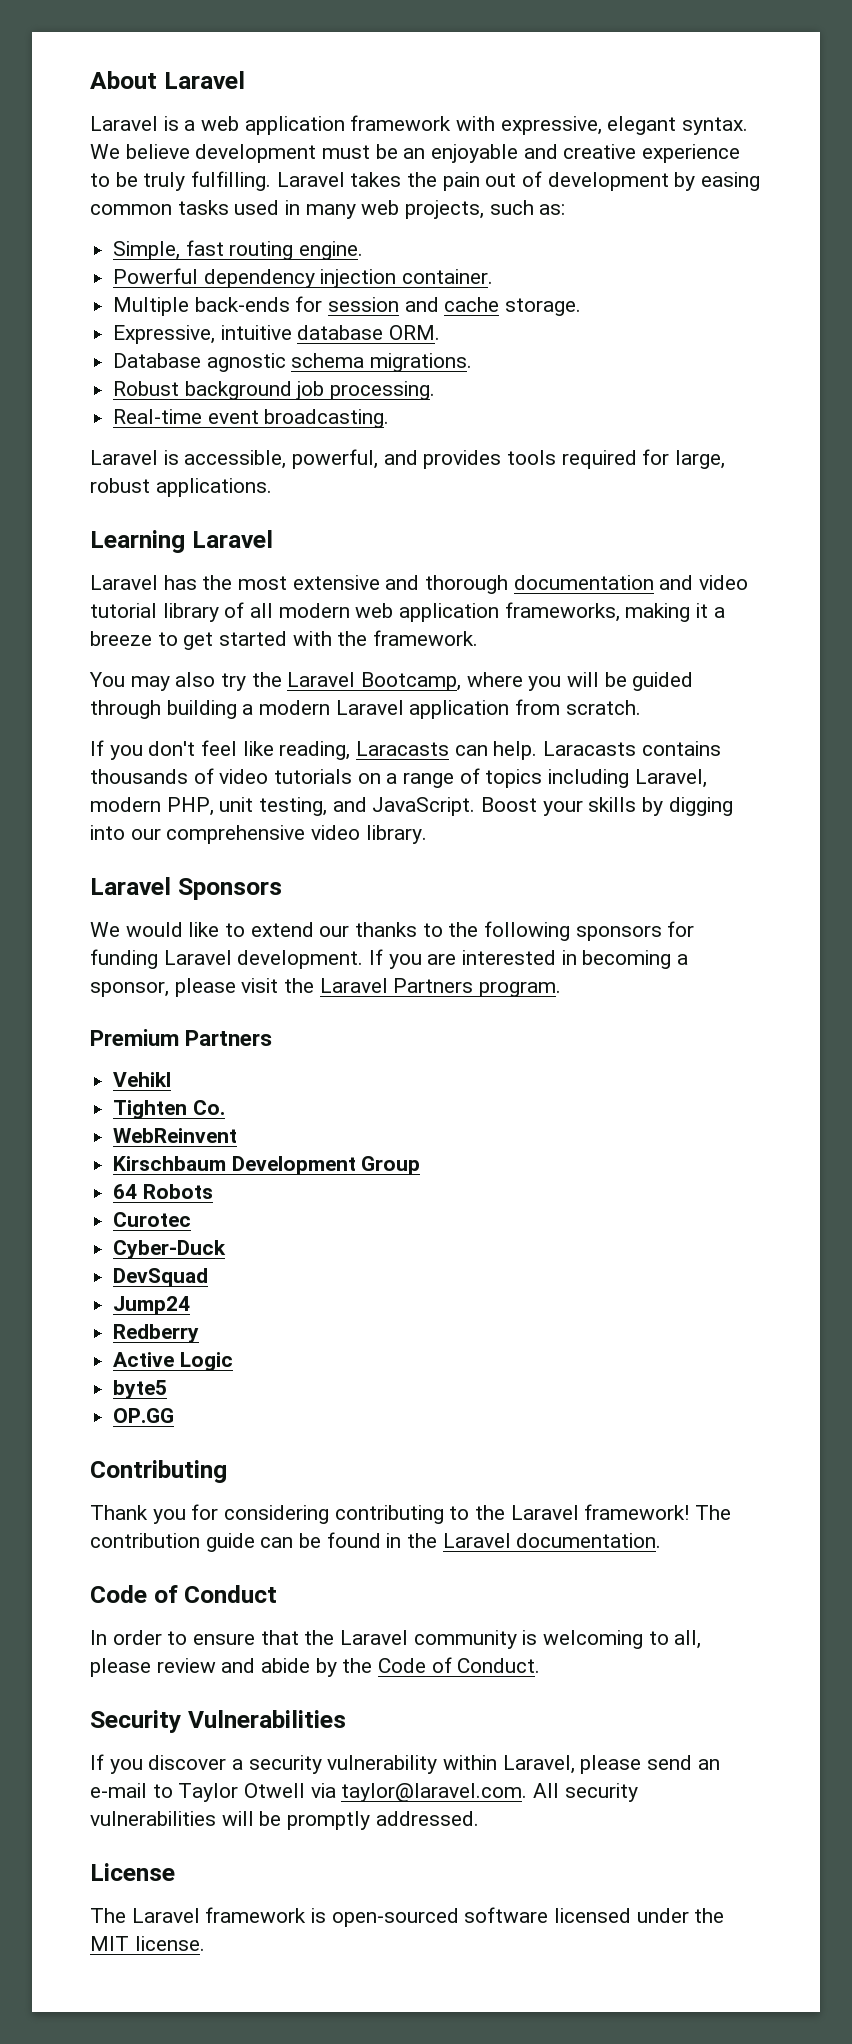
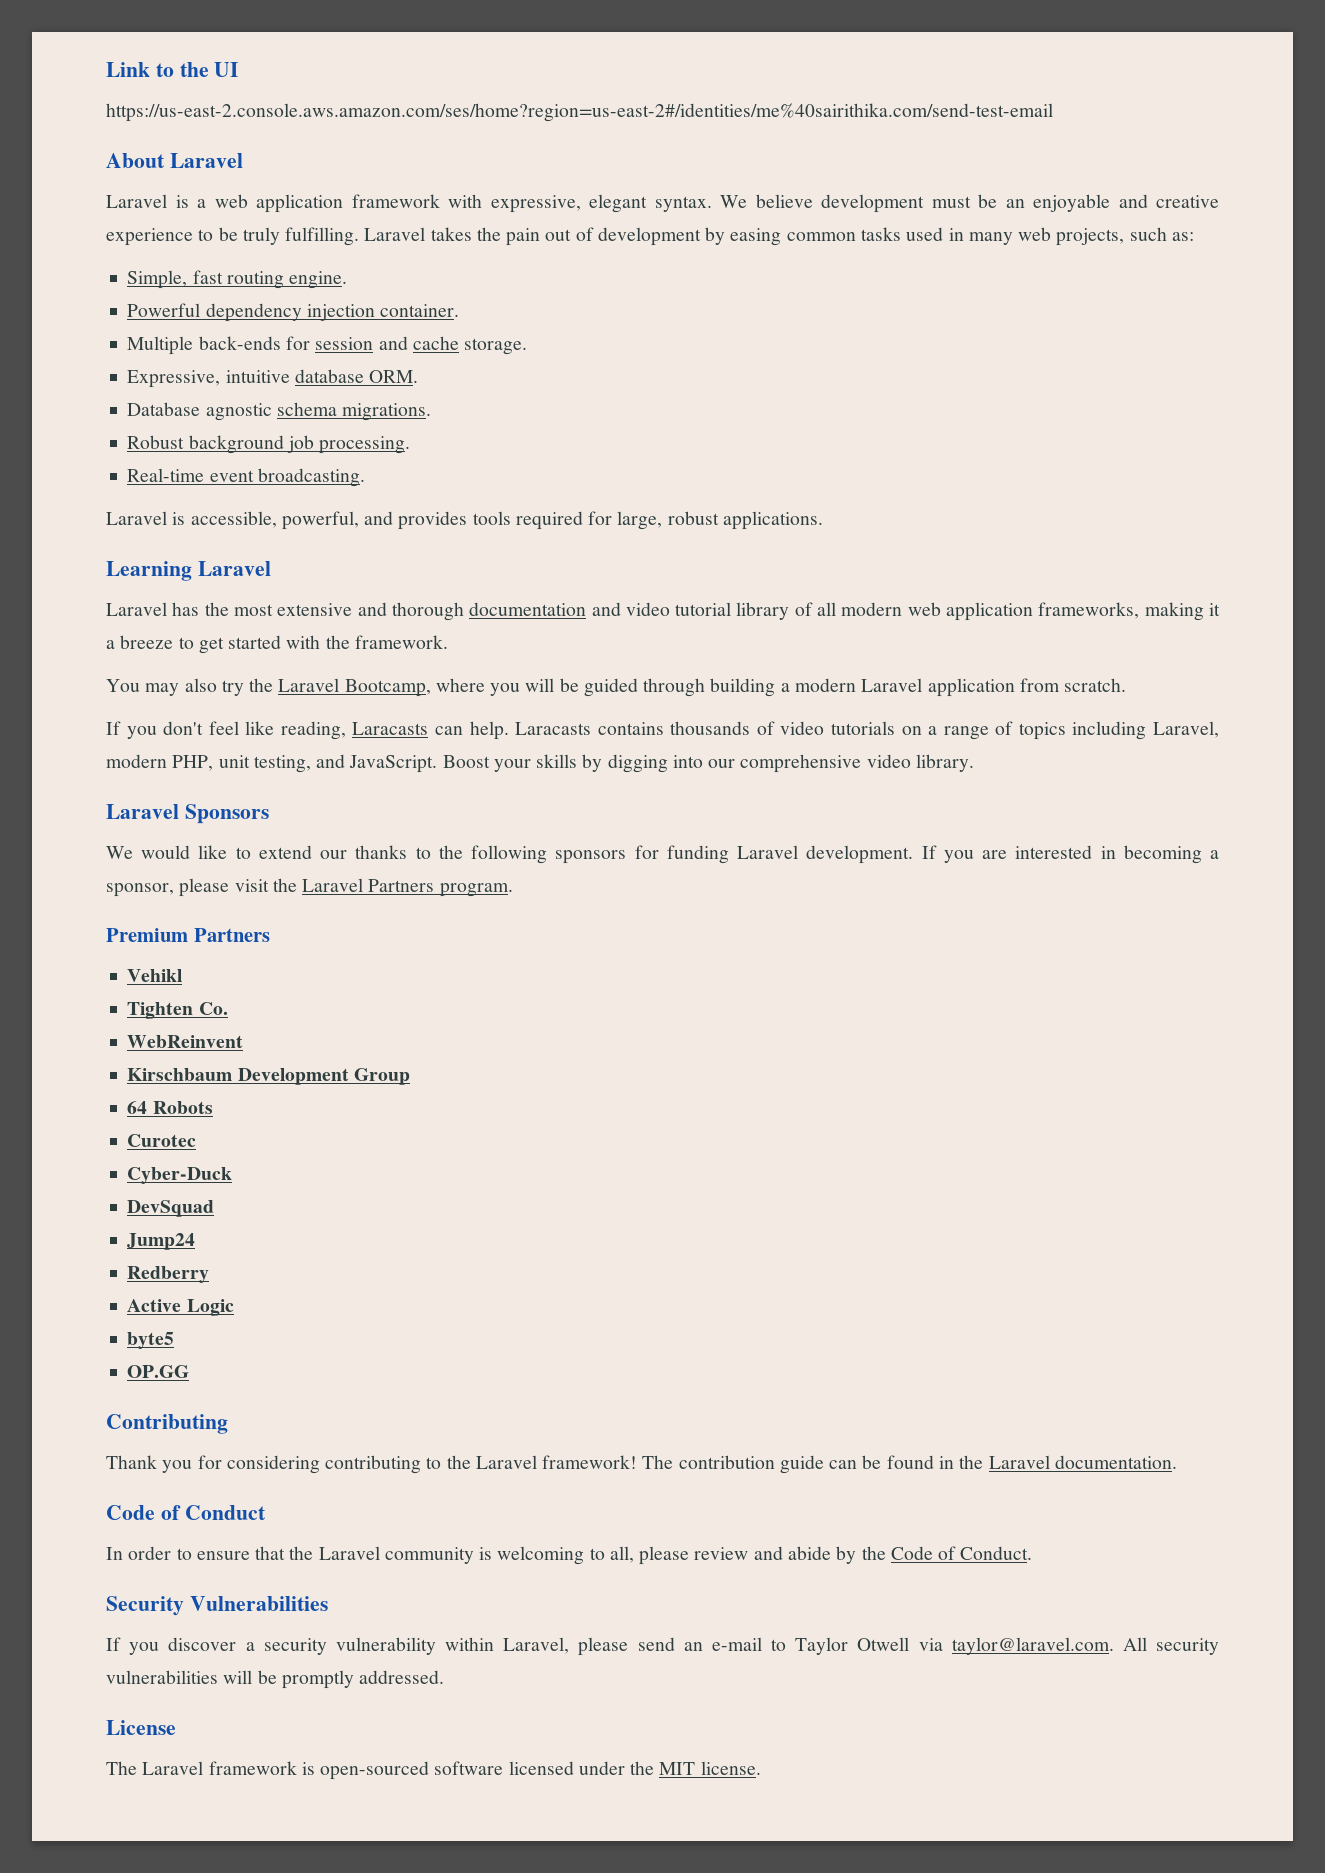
(90, 80) none -> [106,62,239,77] [106,103,1053,122] Link to the UI // https://us-east-2.console.aws.amazon.com/ses/home?region=us-east-2#/identities/me%40sairithika.com/send-test-email //

